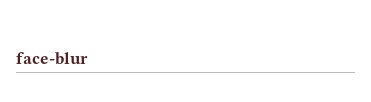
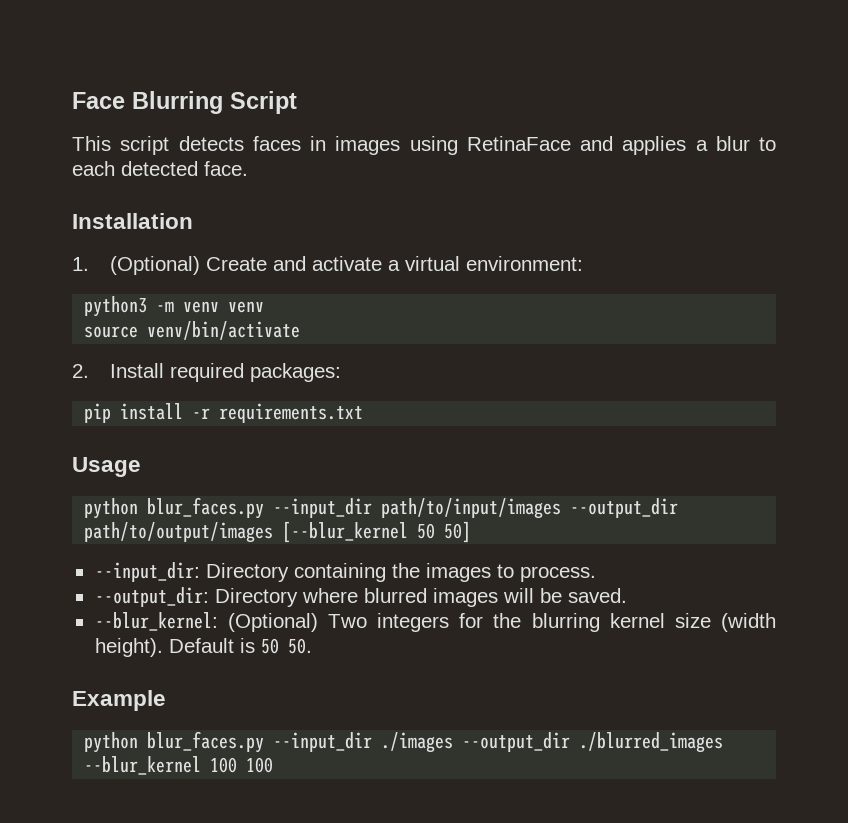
[16,52,88,65] face-blur -> [72,91,297,114] [72,136,776,155] [72,161,248,176] [72,213,193,229] [72,256,584,275] [84,296,265,317] [84,321,301,340] [72,363,342,382] [84,403,364,423] [72,457,141,477] [84,497,679,519] [84,521,472,543] [94,562,596,582] [94,587,627,607] [94,612,777,632] [94,638,312,657] [72,690,166,711] [84,731,724,753] [84,756,274,775] Face Blurring Script // This script detects faces in images using RetinaFace and applies a blur to each detected face. // Installation // 1. (Optional) Create and activate a virtual environment: // python3 -m venv venv // source venv/bin/activate // 2. Install required packages: // pip install -r requirements.txt // Usage // python blur_faces.py --input_dir path/to/input/images --output_dir path/to/output/images [--blur_kernel 50 50] // --input_dir: Directory containing the images to process. // --output_dir: Directory where blurred images will be saved. // --blur_kernel: (Optional) Two integers for the blurring kernel size (width height). Default is 50 50. // Example // python blur_faces.py --input_dir ./images --output_dir ./blurred_images --blur_kernel 100 100

